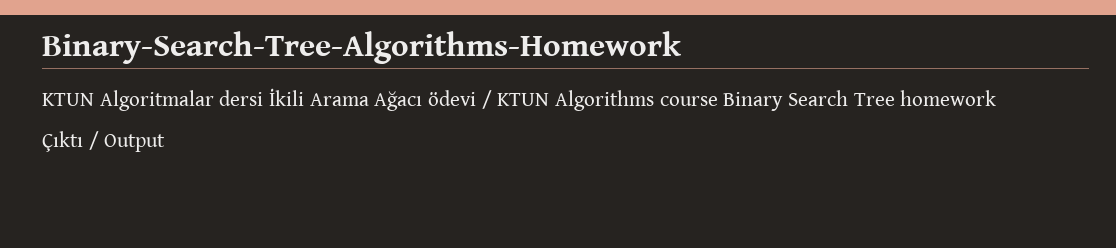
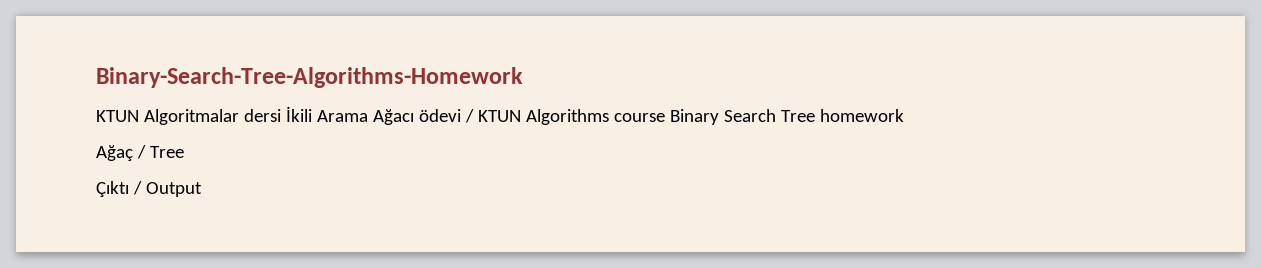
(997, 98) none -> [96,145,184,161] // Ağaç / Tree

